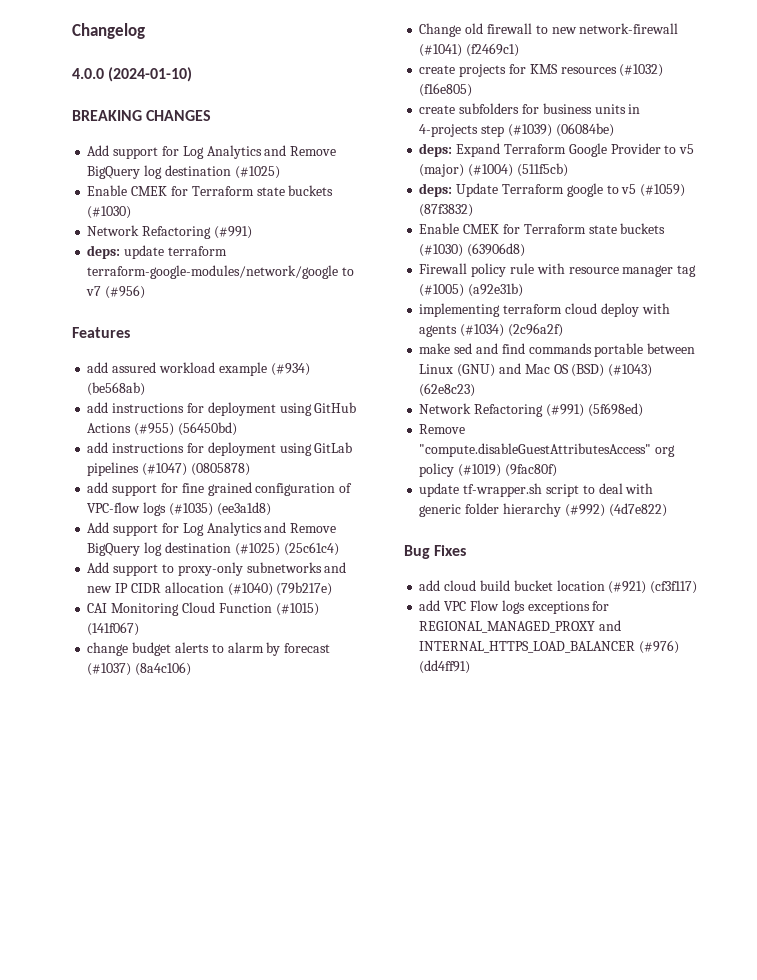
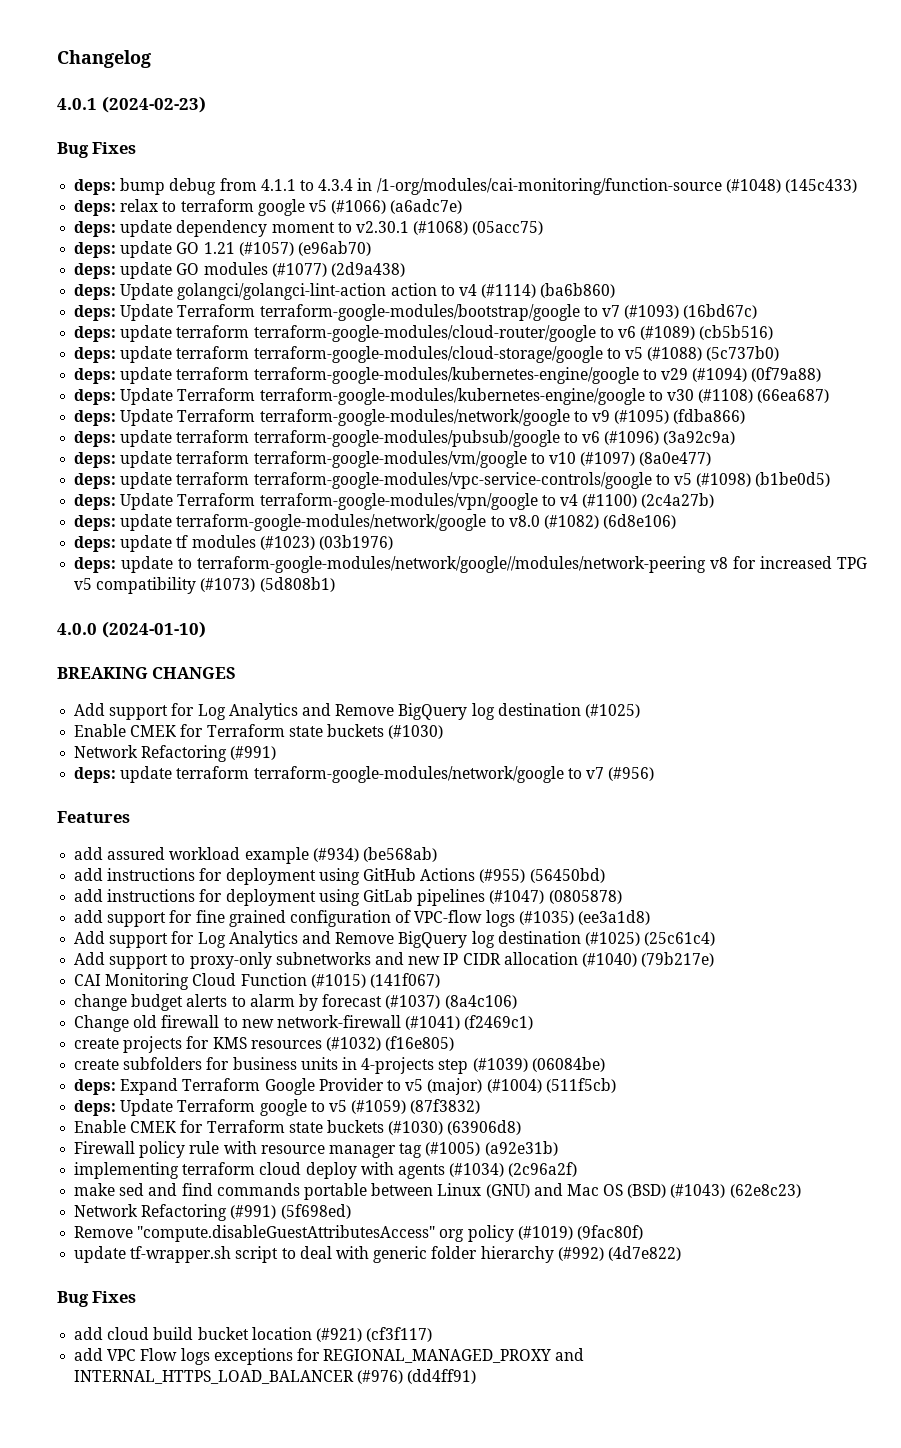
(145, 31) none -> [57,96,206,113] [57,142,137,158] [74,178,857,195] [74,199,463,216] [74,220,544,237] [74,241,371,258] [74,262,405,279] [74,283,616,300] [74,304,758,321] [74,325,774,342] [74,346,780,363] [74,367,822,384] [74,388,830,405] [74,409,746,426] [74,430,736,447] [74,451,712,468] [74,472,831,489] [74,493,715,510] [74,514,677,531] [74,535,393,552] [74,556,867,573] [74,577,335,594] // 4.0.1 (2024-02-23) // Bug Fixes // deps: bump debug from 4.1.1 to 4.3.4 in /1-org/modules/cai-monitoring/function-source (#1048) (145c433) // deps: relax to terraform google v5 (#1066) (a6adc7e) // deps: update dependency moment to v2.30.1 (#1068) (05acc75) // deps: update GO 1.21 (#1057) (e96ab70) // deps: update GO modules (#1077) (2d9a438) // deps: Update golangci/golangci-lint-action action to v4 (#1114) (ba6b860) // deps: Update Terraform terraform-google-modules/bootstrap/google to v7 (#1093) (16bd67c) // deps: update terraform terraform-google-modules/cloud-router/google to v6 (#1089) (cb5b516) // deps: update terraform terraform-google-modules/cloud-storage/google to v5 (#1088) (5c737b0) // deps: update terraform terraform-google-modules/kubernetes-engine/google to v29 (#1094) (0f79a88) // deps: Update Terraform terraform-google-modules/kubernetes-engine/google to v30 (#1108) (66ea687) // deps: Update Terraform terraform-google-modules/network/google to v9 (#1095) (fdba866) // deps: update terraform terraform-google-modules/pubsub/google to v6 (#1096) (3a92c9a) // deps: update terraform terraform-google-modules/vm/google to v10 (#1097) (8a0e477) // deps: update terraform terraform-google-modules/vpc-service-controls/google to v5 (#1098) (b1be0d5) // deps: Update Terraform terraform-google-modules/vpn/google to v4 (#1100) (2c4a27b) // deps: update terraform-google-modules/network/google to v8.0 (#1082) (6d8e106) // deps: update tf modules (#1023) (03b1976) // deps: update to terraform-google-modules/network/google//modules/network-peering v8 for increased TPG v5 compatibility (#1073) (5d808b1)

